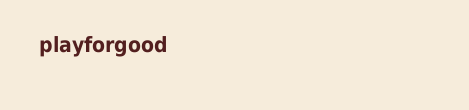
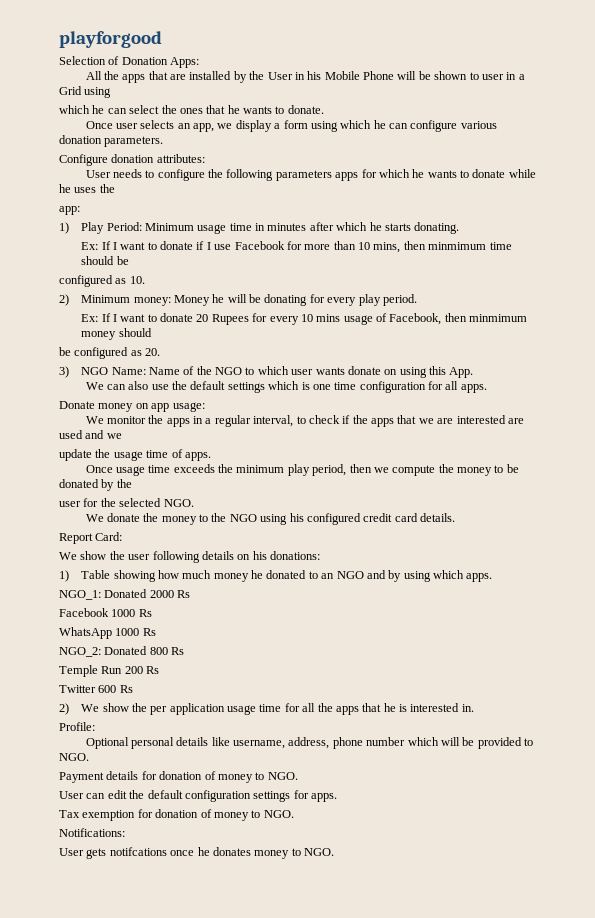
(168, 46) none -> [59,56,200,68] [85,71,525,83] [59,86,112,98] [59,105,324,114] [85,120,497,132] [59,135,164,147] [59,154,205,166] [85,169,536,181] [59,184,115,193] [59,206,80,215] [59,222,460,234] [81,241,512,253] [81,256,129,265] [59,275,145,287] [59,294,417,306] [81,313,528,325] [81,328,152,340] [59,347,161,359] [59,366,474,378] [85,381,487,393] [59,401,205,412] [85,415,524,427] [59,430,122,439] [59,449,211,461] [85,464,519,476] [59,479,132,491] [59,498,194,507] [85,513,456,525] [59,532,123,544] [59,551,320,563] [59,570,493,582] [59,589,191,600] [59,608,152,617] [59,627,156,639] [59,646,185,657] [59,665,160,677] [59,685,133,693] [59,703,474,715] [59,722,95,731] [85,737,534,749] [59,753,89,761] [59,771,298,783] [59,790,337,802] [59,809,294,821] [59,828,125,837] [59,847,334,859] // Selection of Donation Apps: // All the apps that are installed by the User in his Mobile Phone will be shown to user in a Grid using // which he can select the ones that he wants to donate. // Once user selects an app, we display a form using which he can configure various donation parameters. // Configure donation attributes: // User needs to configure the following parameters apps for which he wants to donate while he uses the // app: // 1) Play Period: Minimum usage time in minutes after which he starts donating. // Ex: If I want to donate if I use Facebook for more than 10 mins, then minmimum time should be // configured as 10. // 2) Minimum money: Money he will be donating for every play period. // Ex: If I want to donate 20 Rupees for every 10 mins usage of Facebook, then minmimum money should // be configured as 20. // 3) NGO Name: Name of the NGO to which user wants donate on using this App. // We can also use the default settings which is one time configuration for all apps. // Donate money on app usage: // We monitor the apps in a regular interval, to check if the apps that we are interested are used and we // update the usage time of apps. // Once usage time exceeds the minimum play period, then we compute the money to be donated by the // user for the selected NGO. // We donate the money to the NGO using his configured credit card details. // Report Card: // We show the user following details on his donations: // 1) Table showing how much money he donated to an NGO and by using which apps. // NGO_1: Donated 2000 Rs // Facebook 1000 Rs // WhatsApp 1000 Rs // NGO_2: Donated 800 Rs // Temple Run 200 Rs // Twitter 600 Rs // 2) We show the per application usage time for all the apps that he is interested in. // Profile: // Optional personal details like username, address, phone number which will be provided to NGO. // Payment details for donation of money to NGO. // User can edit the default configuration settings for apps. // Tax exemption for donation of money to NGO. // Notifications: // User gets notifcations once he donates money to NGO.

